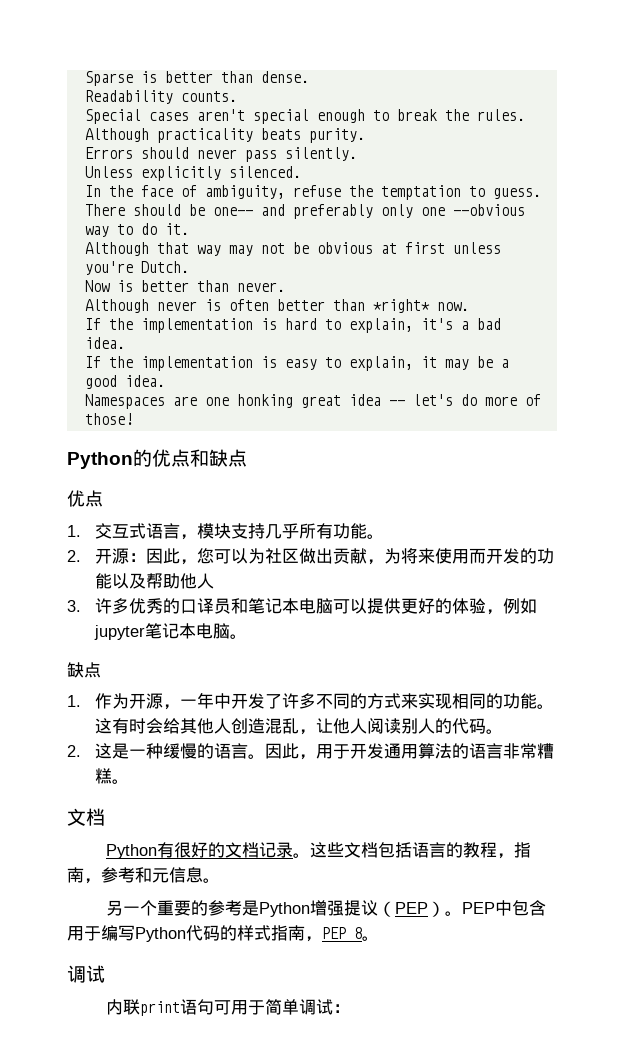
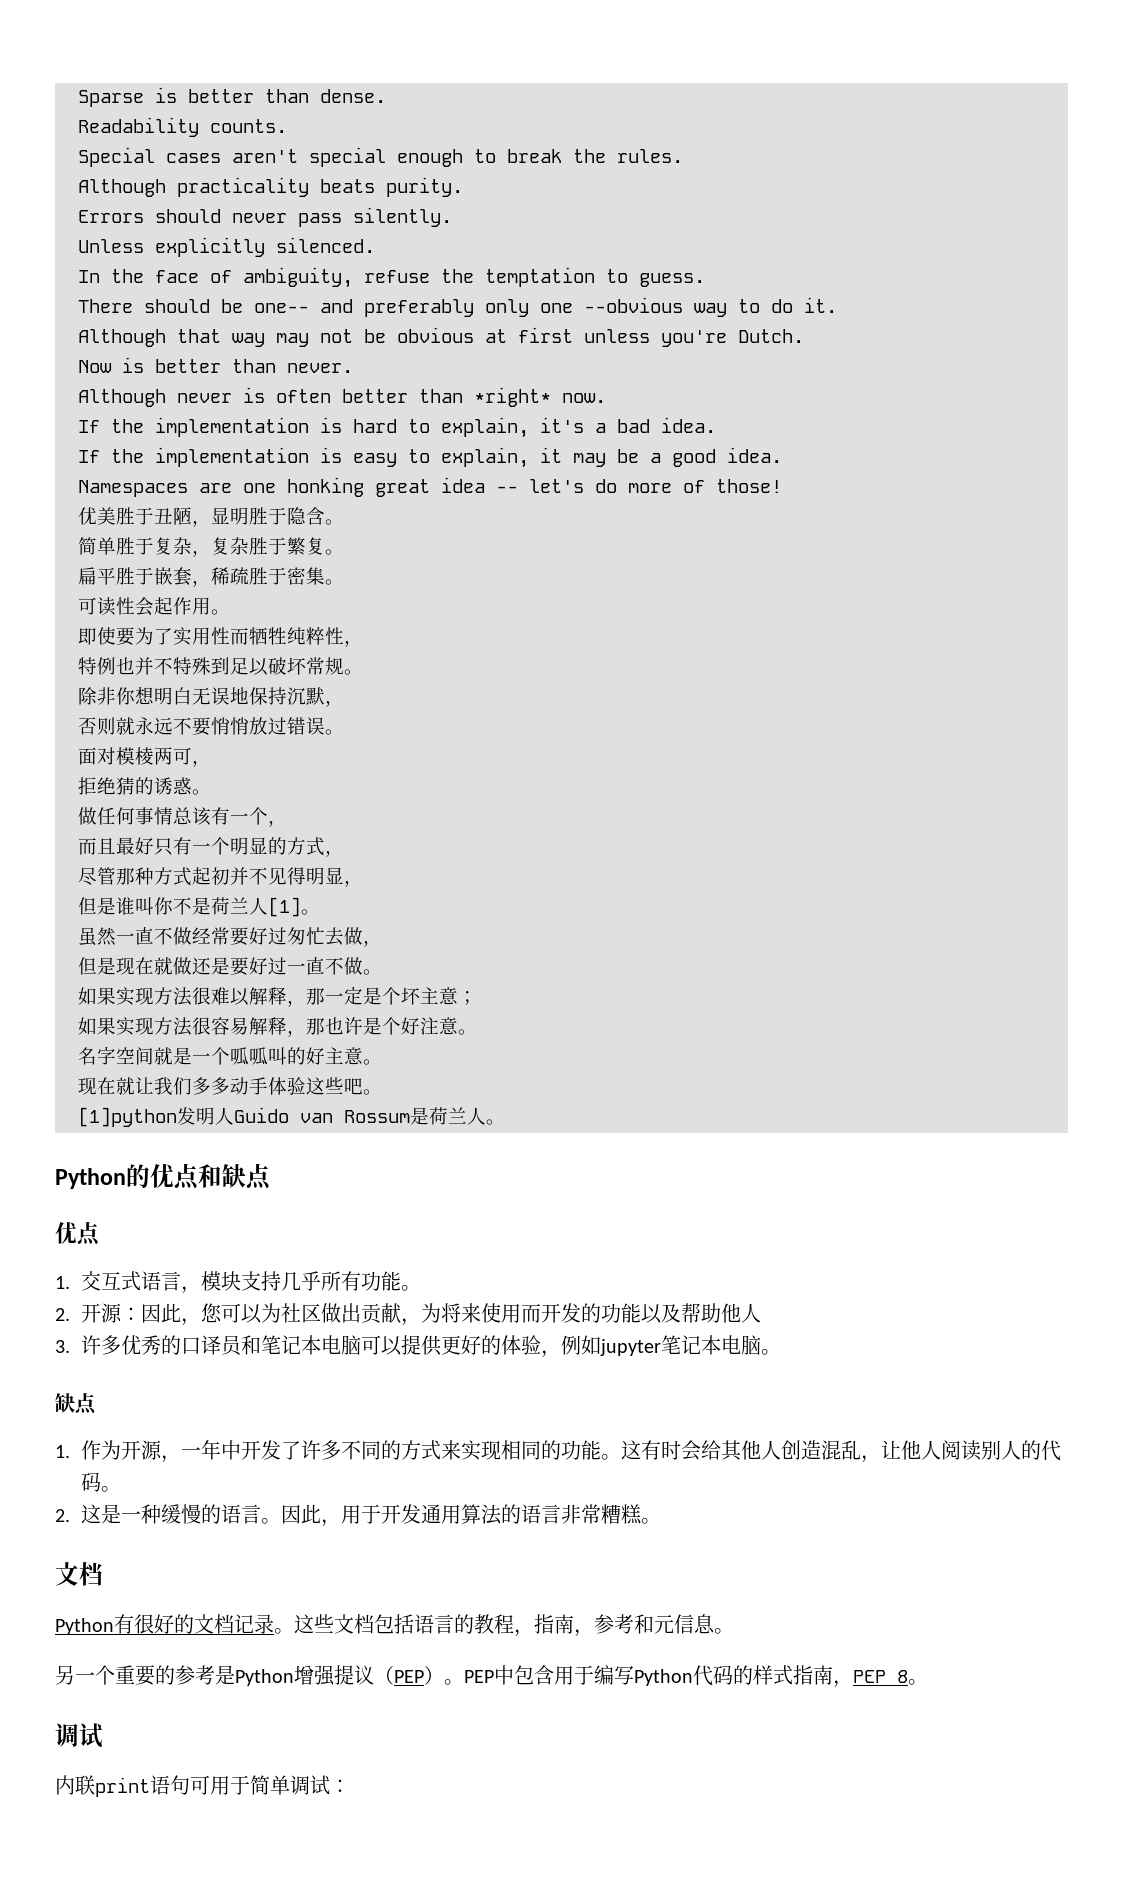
(133, 419) none -> [78,507,344,527] [78,537,344,557] [78,567,344,587] [78,597,230,616] [78,627,363,647] [78,657,363,676] [78,686,344,707] [78,717,344,736] [78,747,211,767] [78,777,211,795] [78,807,287,827] [78,837,344,857] [78,867,363,887] [78,897,320,917] [78,927,382,947] [78,957,382,976] [78,986,477,1007] [78,1017,477,1037] [78,1046,382,1065] [78,1077,382,1095] [78,1107,505,1127] // 优美胜于丑陋，显明胜于隐含。 // 简单胜于复杂，复杂胜于繁复。 // 扁平胜于嵌套，稀疏胜于密集。 // 可读性会起作用。 // 即使要为了实用性而牺牲纯粹性， // 特例也并不特殊到足以破坏常规。 // 除非你想明白无误地保持沉默， // 否则就永远不要悄悄放过错误。 // 面对模棱两可， // 拒绝猜的诱惑。 // 做任何事情总该有一个， // 而且最好只有一个明显的方式， // 尽管那种方式起初并不见得明显， // 但是谁叫你不是荷兰人[1]。 // 虽然一直不做经常要好过匆忙去做， // 但是现在就做还是要好过一直不做。 // 如果实现方法很难以解释，那一定是个坏主意； // 如果实现方法很容易解释，那也许是个好注意。 // 名字空间就是一个呱呱叫的好主意。 // 现在就让我们多多动手体验这些吧。 // [1]python发明人Guido van Rossum是荷兰人。

